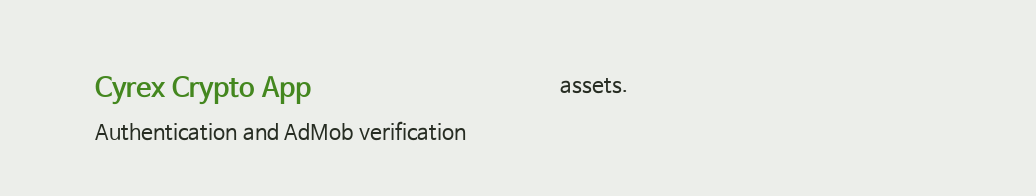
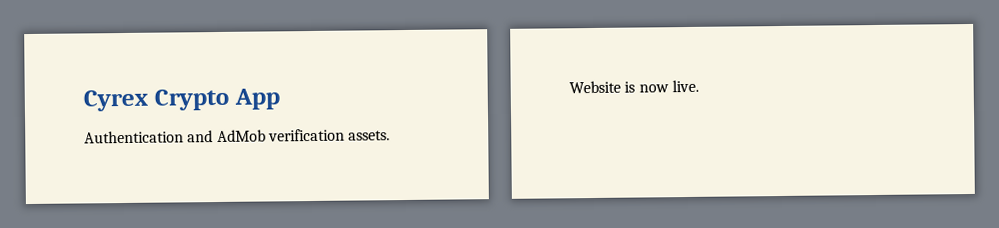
(628, 86) none -> [569,79,699,94] Website is now live.

